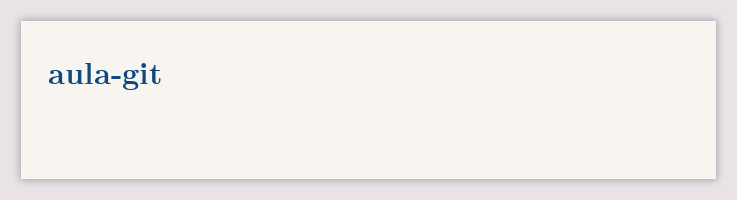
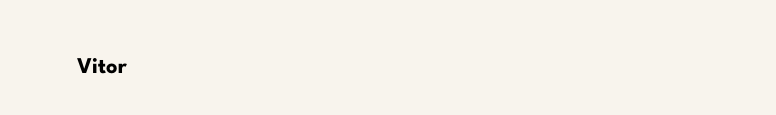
[48,63,162,90] aula-git -> [77,58,127,74] Vitor

